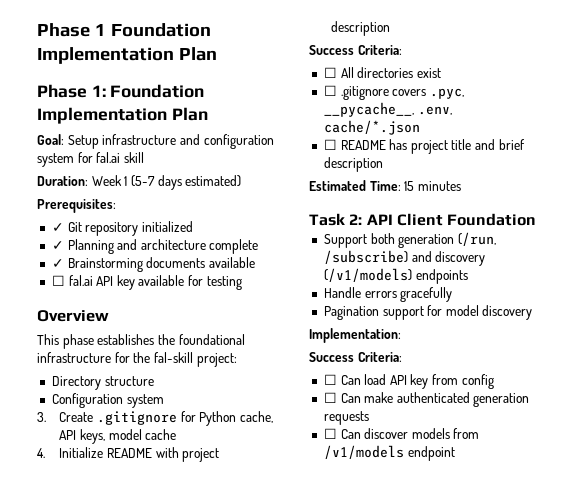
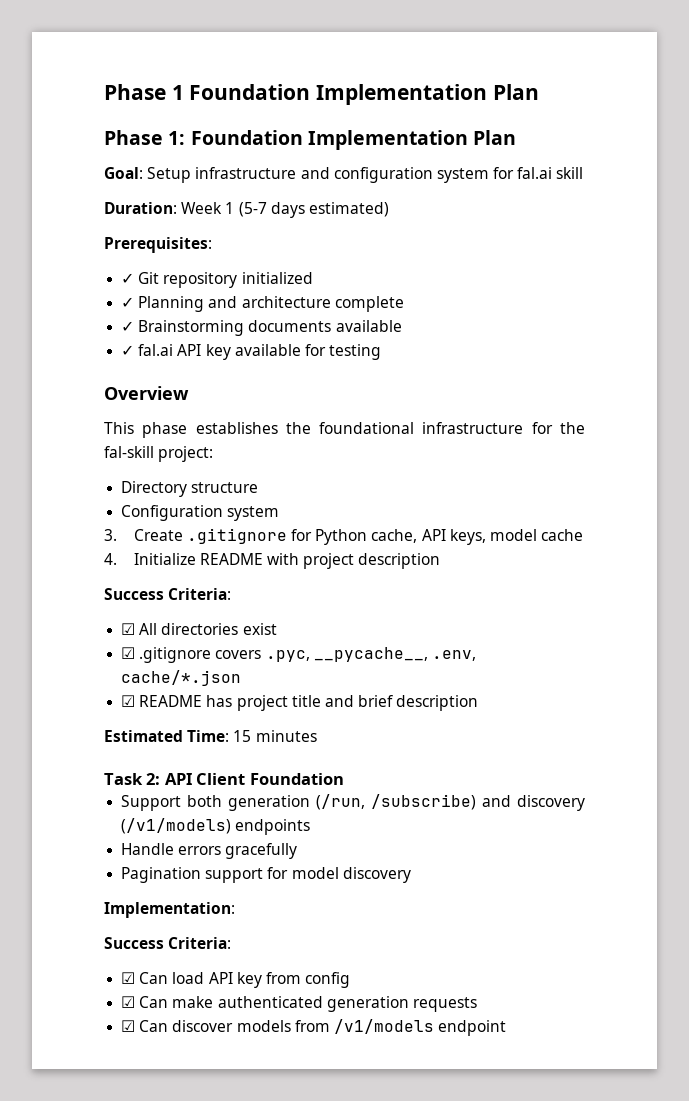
[51,275,65,286] ☐ -> [121,345,135,356] ✓
[323,67,337,78] ☐ -> [121,623,136,635] ☑
[323,85,337,96] ☐ -> [121,647,136,659] ☑
[323,139,337,150] ☐ -> [121,695,136,707] ☑
[323,374,337,385] ☐ -> [121,972,136,984] ☑
[323,392,337,403] ☐ -> [121,996,136,1008] ☑
[323,428,337,439] ☐ -> [121,1020,136,1032] ☑

